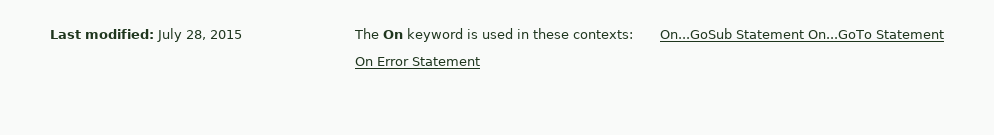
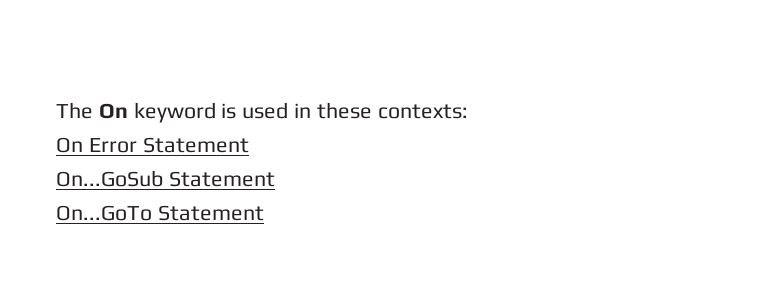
[50,28,242,42] Last modified: July 28, 2015 // -> (56, 110) none
(804, 34) none -> (275, 179) //

